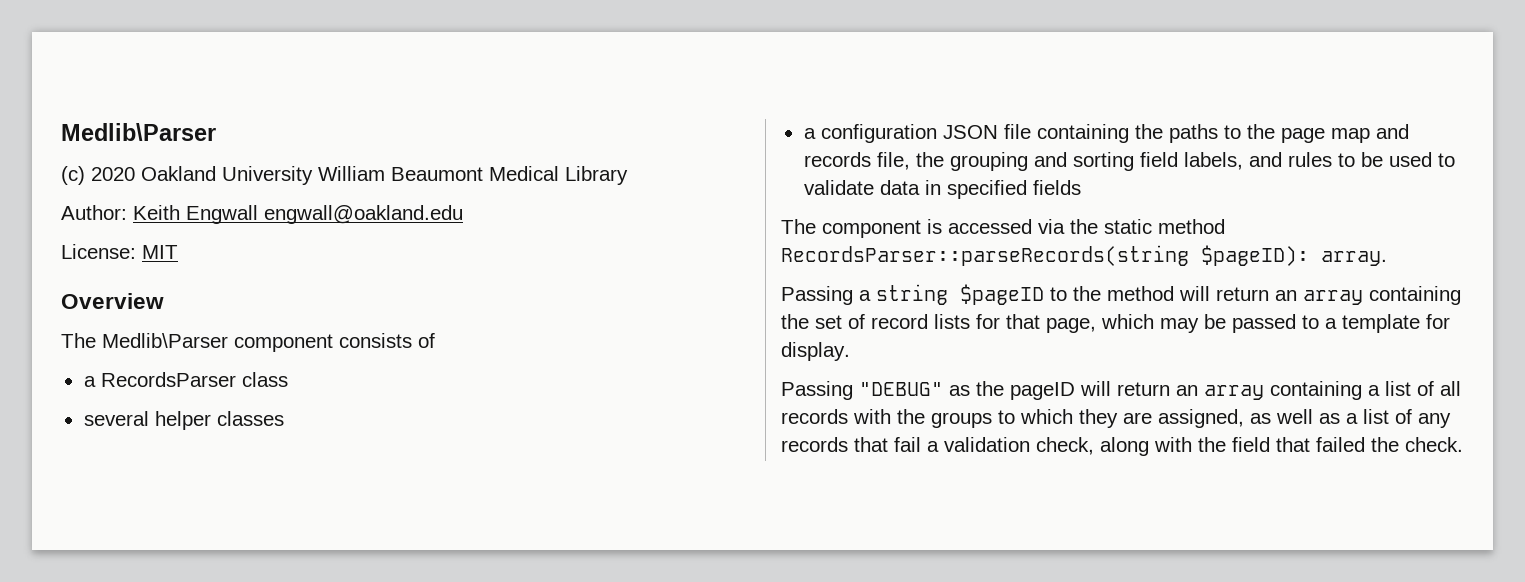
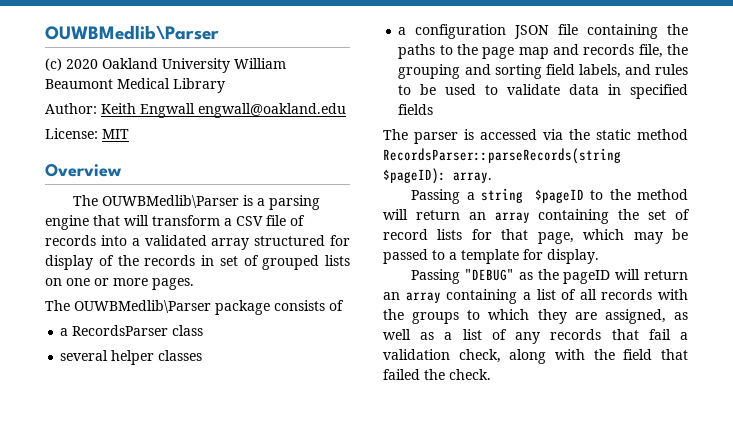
[61,123,216,141] Medlib\Parser -> [45,25,219,40] OUWBMedlib\Parser
[102,333,333,352] Medlib\Parser component -> [102,195,321,210] [45,215,305,230] [45,235,350,250] [45,255,350,270] [45,278,194,290] [45,300,270,315] OUWBMedlib\Parser is a parsing engine that will transform a CSV file of records into a validated array structured for display of the records in set of grouped lists on one or more pages. // The OUWBMedlib\Parser package
[822,220,921,238] component -> [414,132,458,144] parser

